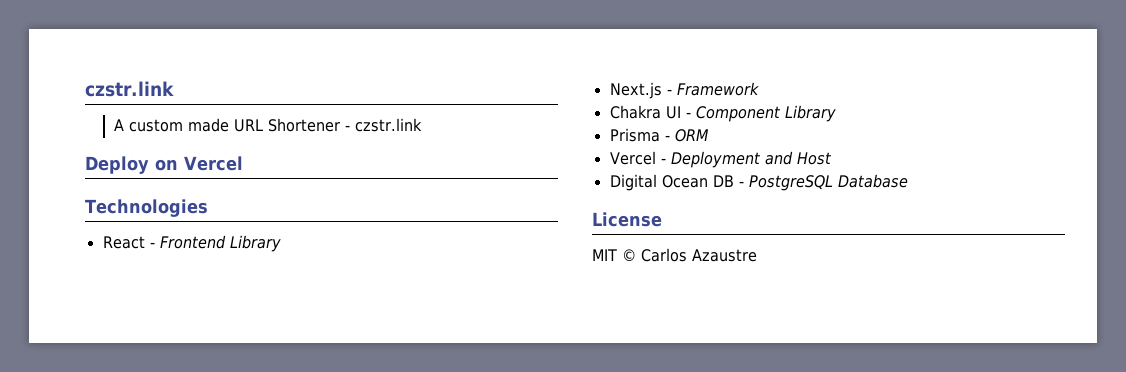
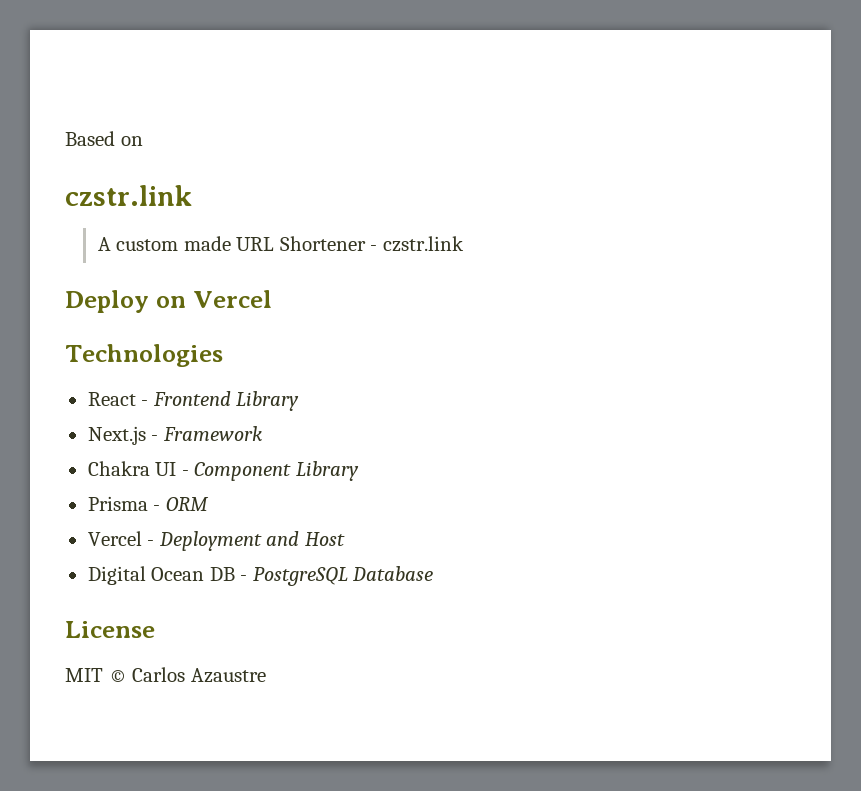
(85, 89) none -> [65,131,143,146] Based on //

